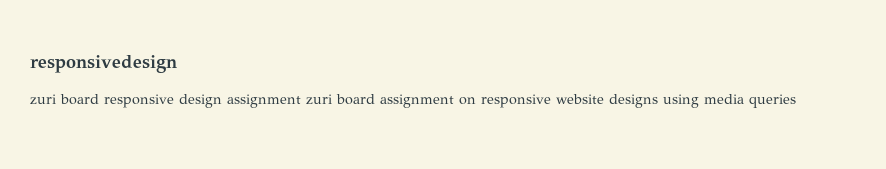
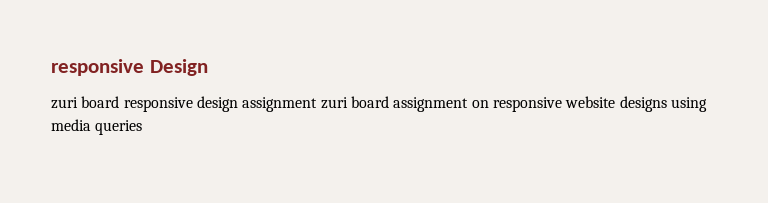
[30,55,177,73] responsivedesign -> [51,59,208,76] responsive Design

